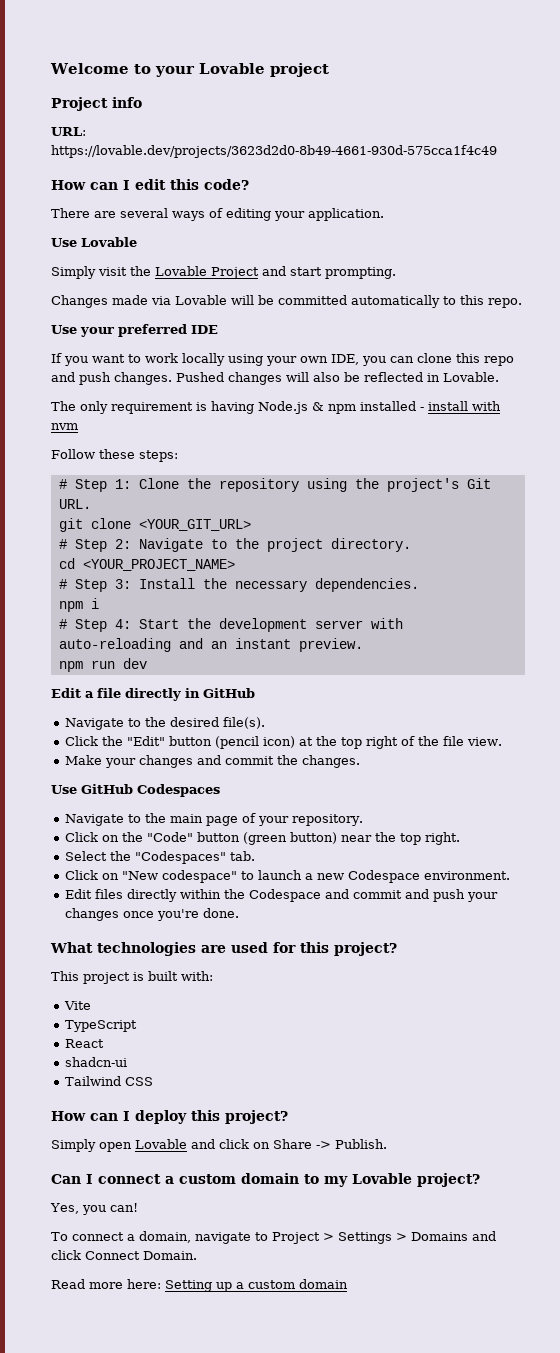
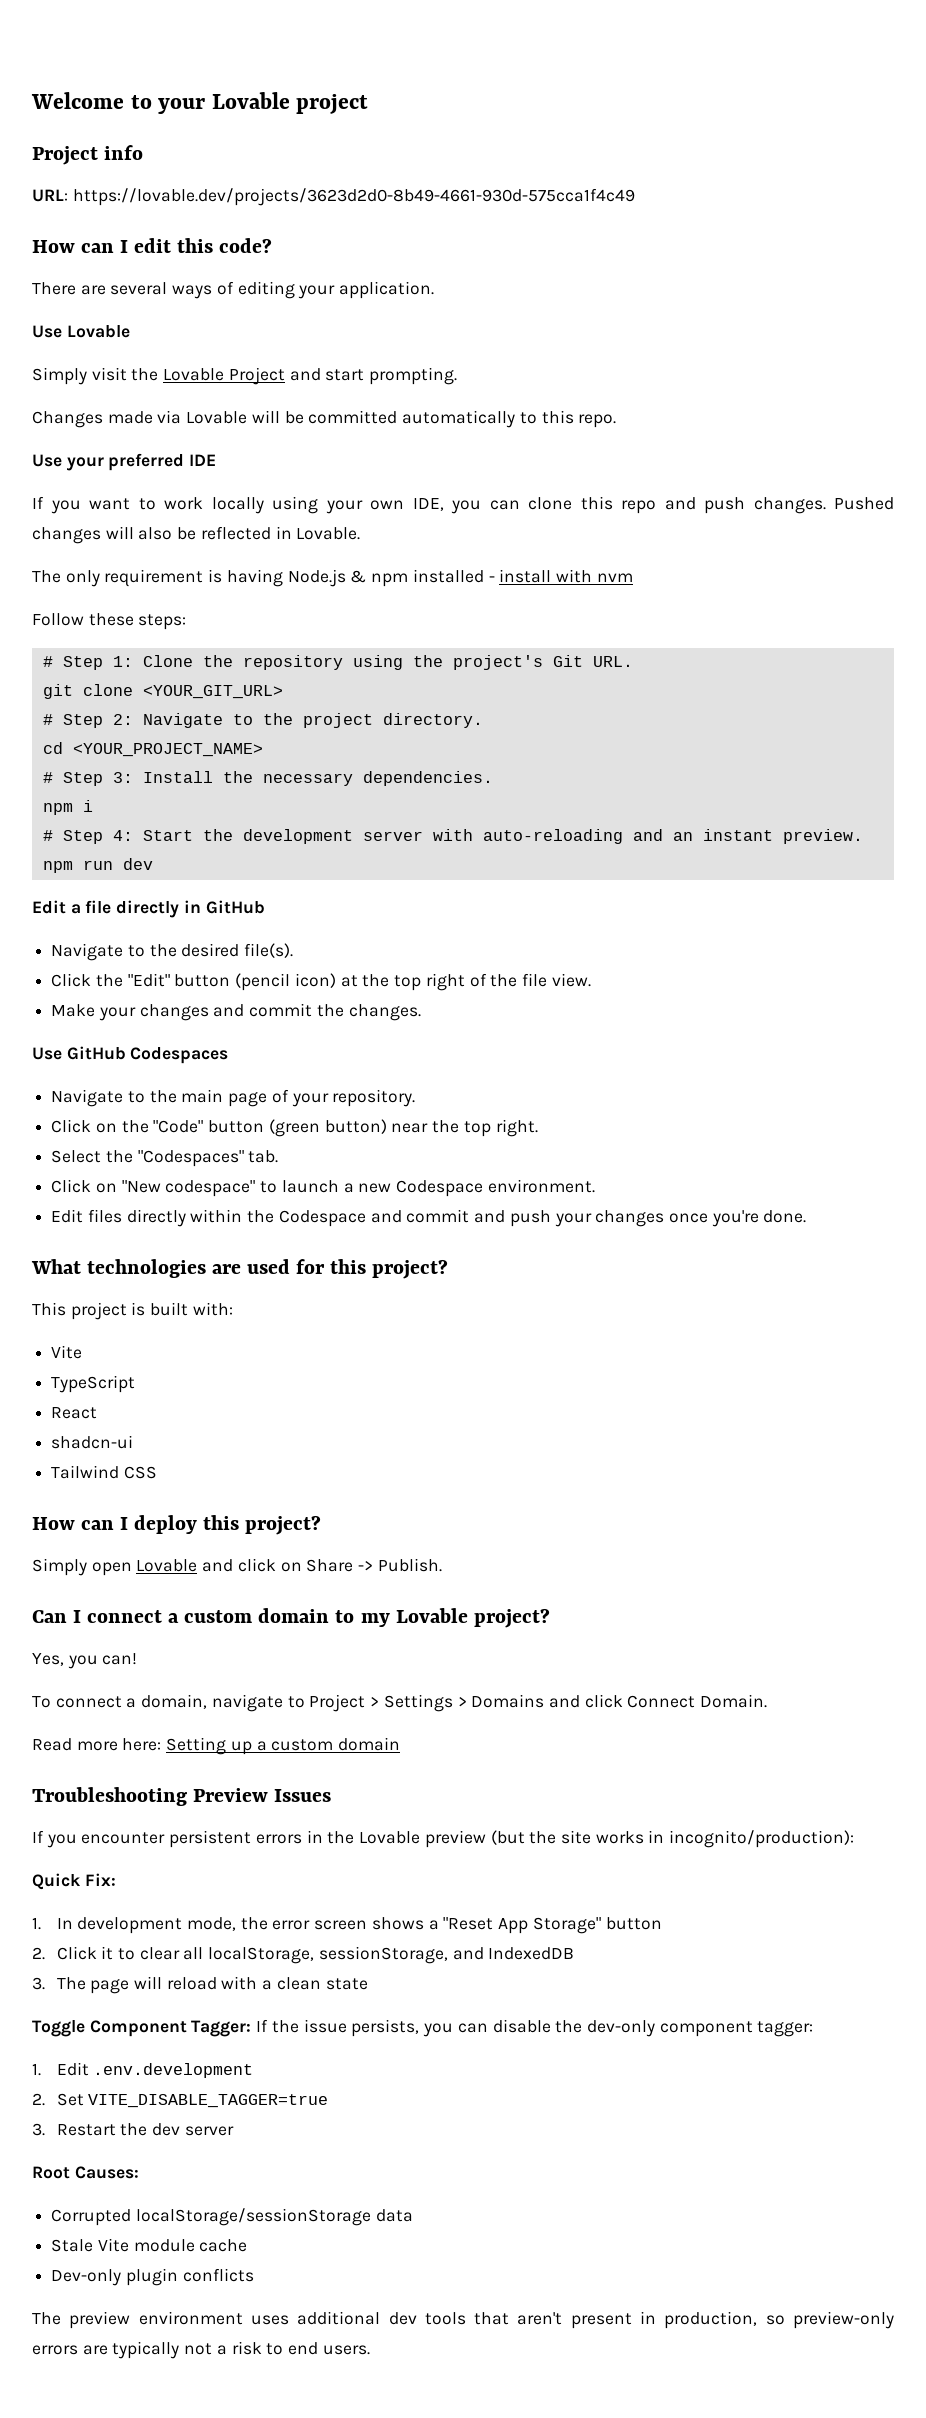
(348, 1284) none -> [32,1787,332,1806] [32,1830,855,1848] [32,1873,116,1890] [32,1917,662,1934] [32,1946,575,1964] [32,1976,368,1994] [32,2019,814,2037] [32,2062,254,2078] [32,2093,329,2108] [32,2123,234,2136] [32,2166,139,2179] [51,2208,413,2226] [51,2238,248,2252] [51,2268,254,2286] [32,2311,894,2329] [32,2341,370,2359] // Troubleshooting Preview Issues // If you encounter persistent errors in the Lovable preview (but the site works in incognito/production): // Quick Fix: // 1. In development mode, the error screen shows a "Reset App Storage" button // 2. Click it to clear all localStorage, sessionStorage, and IndexedDB // 3. The page will reload with a clean state // Toggle Component Tagger: If the issue persists, you can disable the dev-only component tagger: // 1. Edit .env.development // 2. Set VITE_DISABLE_TAGGER=true // 3. Restart the dev server // Root Causes: // Corrupted localStorage/sessionStorage data // Stale Vite module cache // Dev-only plugin conflicts // The preview environment uses additional dev tools that aren't present in production, so preview-only errors are typically not a risk to end users.

